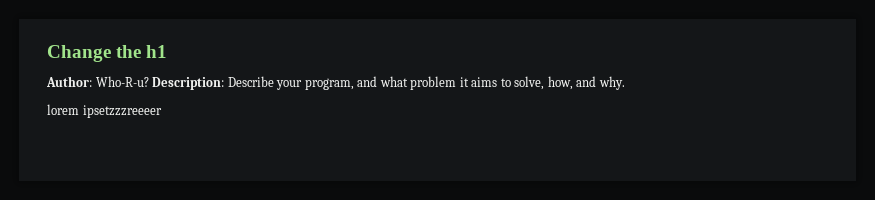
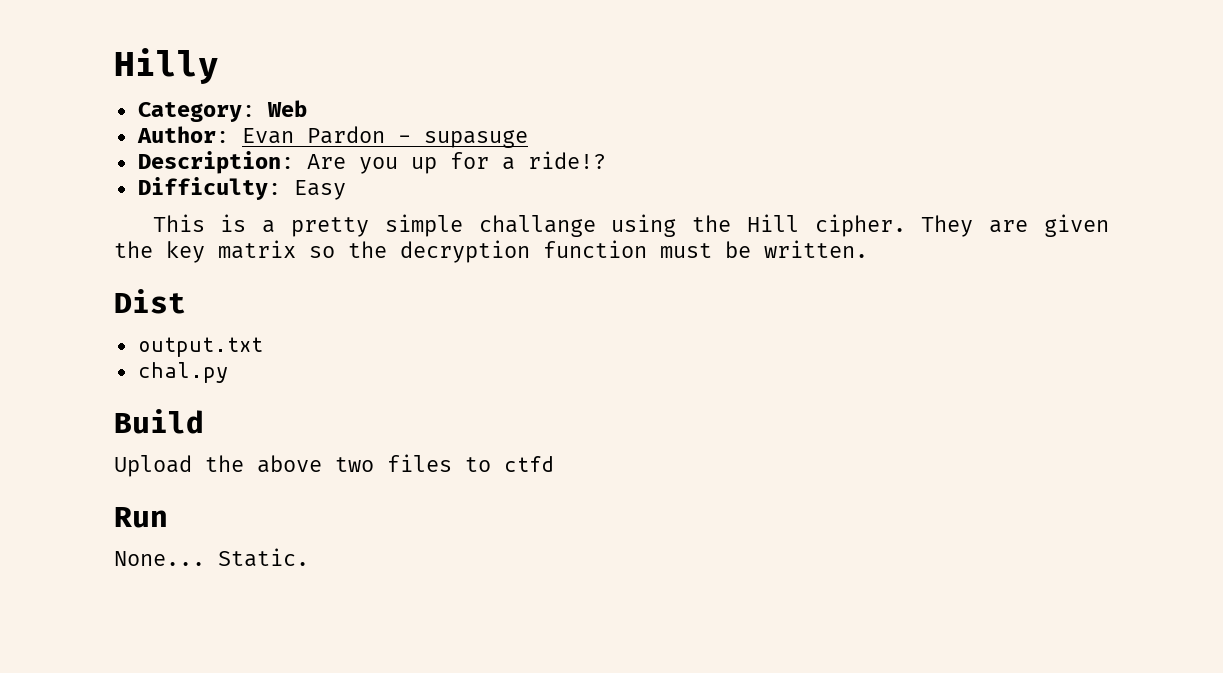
[47,45,168,62] [46,76,625,90] [47,104,162,118] Change the h1 // Author: Who-R-u? Description: Describe your program, and what problem it aims to solve, how, and why. // lorem ipsetzzzreeeer -> [114,48,219,84] [137,100,307,122] [136,126,528,148] [137,151,606,174] [137,177,346,200] [152,214,1109,237] [114,240,868,263] [114,289,186,314] [137,337,263,357] [137,362,228,383] [114,409,204,434] [114,454,554,477] [114,507,168,528] [114,548,309,567] Hilly // Category: Web // Author: Evan Pardon - supasuge // Description: Are you up for a ride!? // Difficulty: Easy // This is a pretty simple challange using the Hill cipher. They are given the key matrix so the decryption function must be written. // Dist // output.txt // chal.py // Build // Upload the above two files to ctfd // Run // None... Static.

